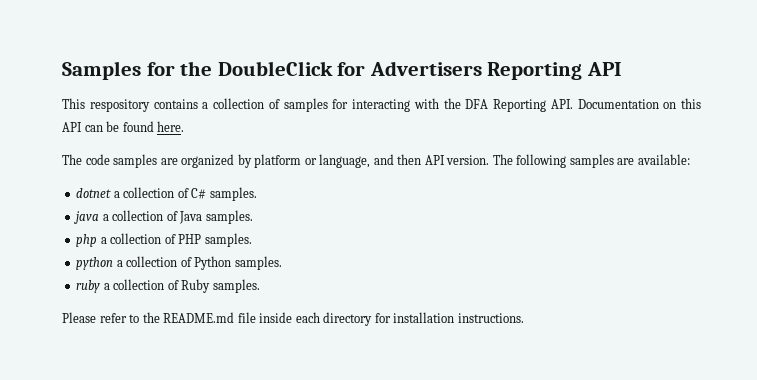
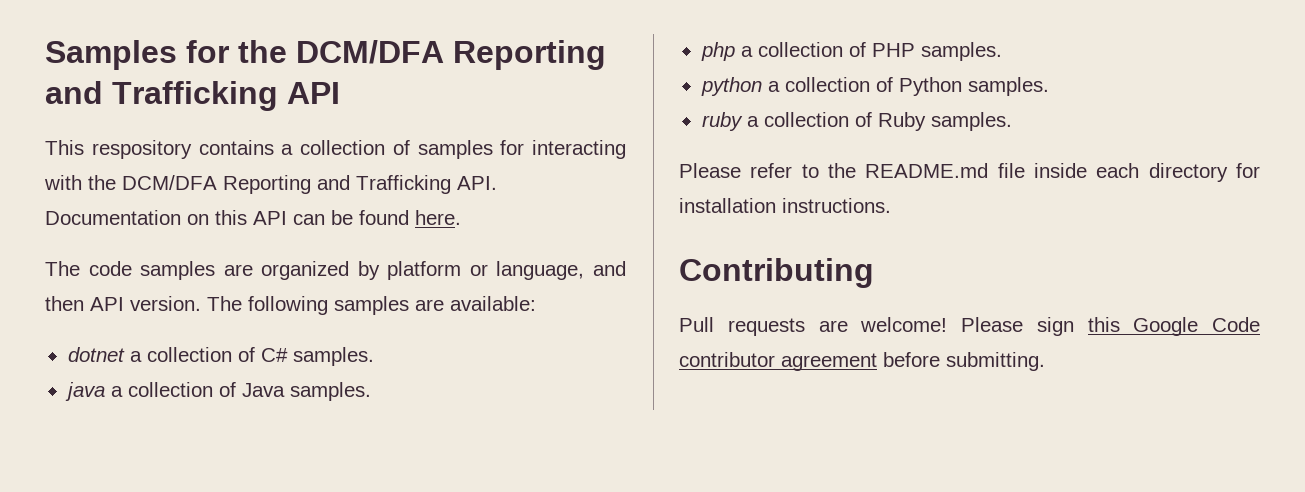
[217,61,583,80] DoubleClick for Advertisers Reporting -> [296,40,606,70] [45,81,278,111] DCM/DFA Reporting and Trafficking
[465,99,546,112] DFA Reporting -> [122,175,451,194] DCM/DFA Reporting and Trafficking
(524, 318) none -> [679,258,874,288] [679,317,1260,336] [679,352,1045,371] // Contributing // Pull requests are welcome! Please sign this Google Code contributor agreement before submitting.

